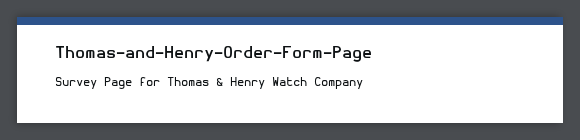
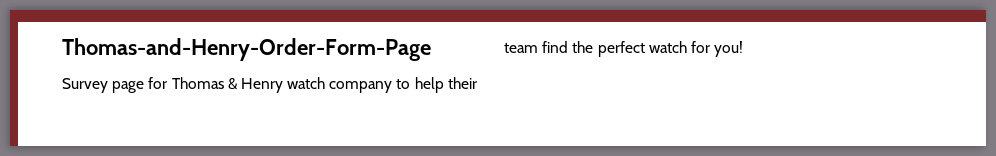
[104,77,132,89] Page -> [112,81,145,93] page
[272,77,363,89] Watch Company -> [287,77,477,93] [504,41,744,57] watch company to help their team find the perfect watch for you!

